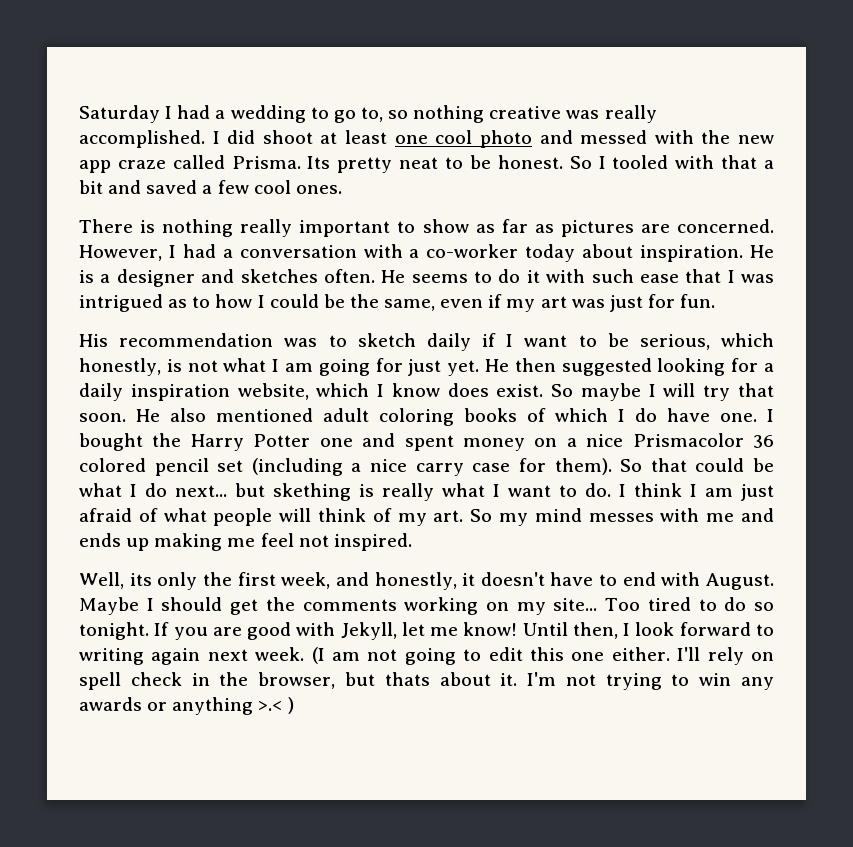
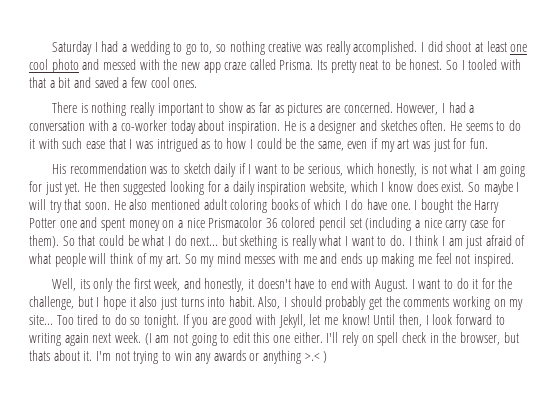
[79,597,139,615] Maybe -> [411,278,513,289] [29,296,281,310] I want to do it for the challenge, but I hope it also just turns into habit. Also,
(223, 604) none -> [325,296,367,310] probably

